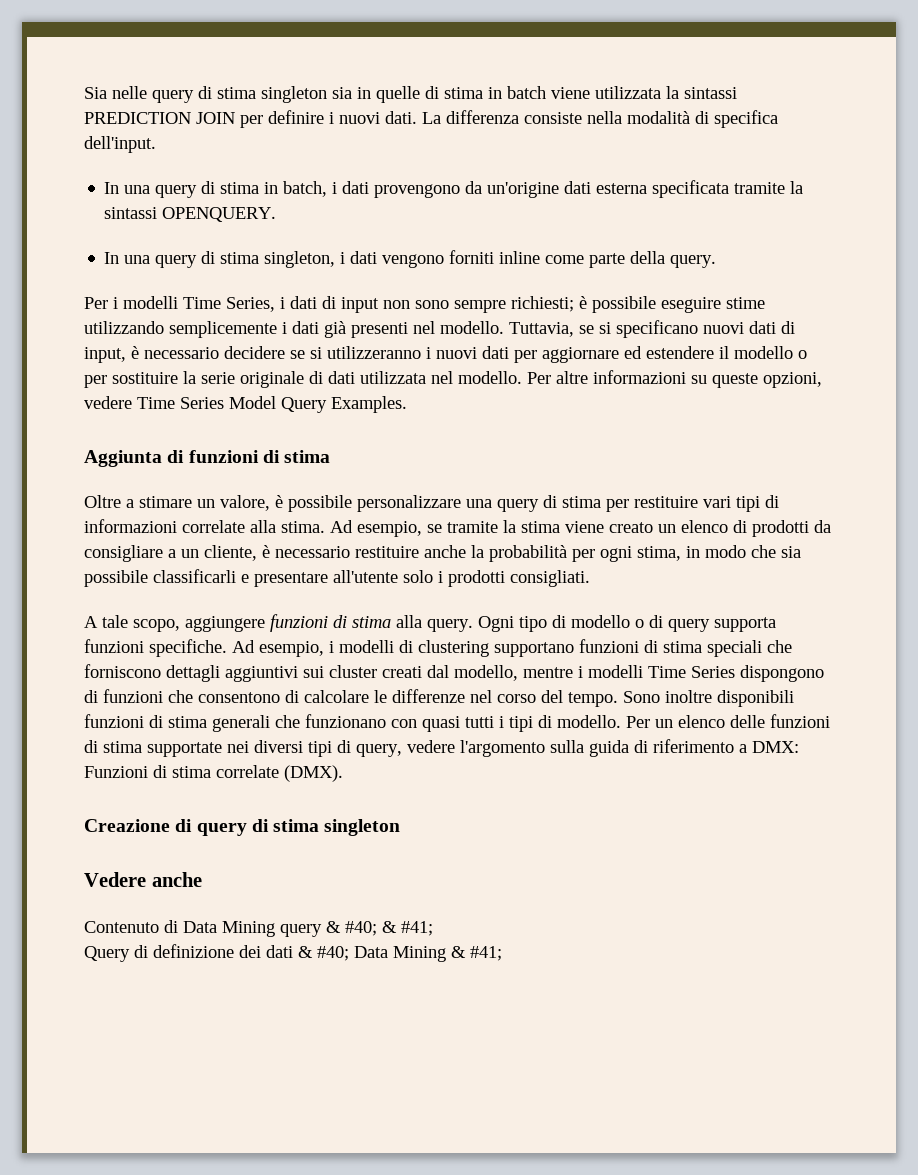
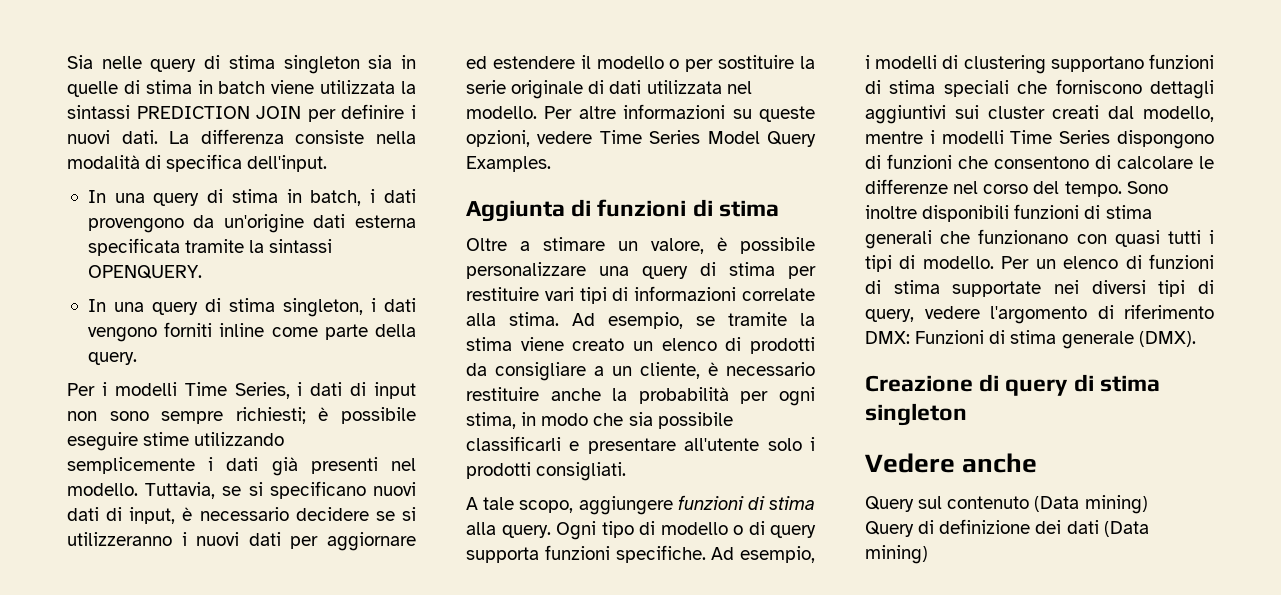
[730,715,765,728] delle -> [1125,255,1142,269] di
[550,740,629,757] sulla guida -> (1087, 315) none
[739,744,747,753] a -> (1214, 311) none
[216,765,279,778] correlate -> [1061,331,1134,349] generale
[84,920,433,937] Contenuto di Data Mining query & #40; & #41; -> [865,495,1148,514] Query sul contenuto (Data mining)
[298,946,502,962] & #40; Data Mining & #41; -> [1103,521,1149,537] [865,545,928,564] (Data mining)

